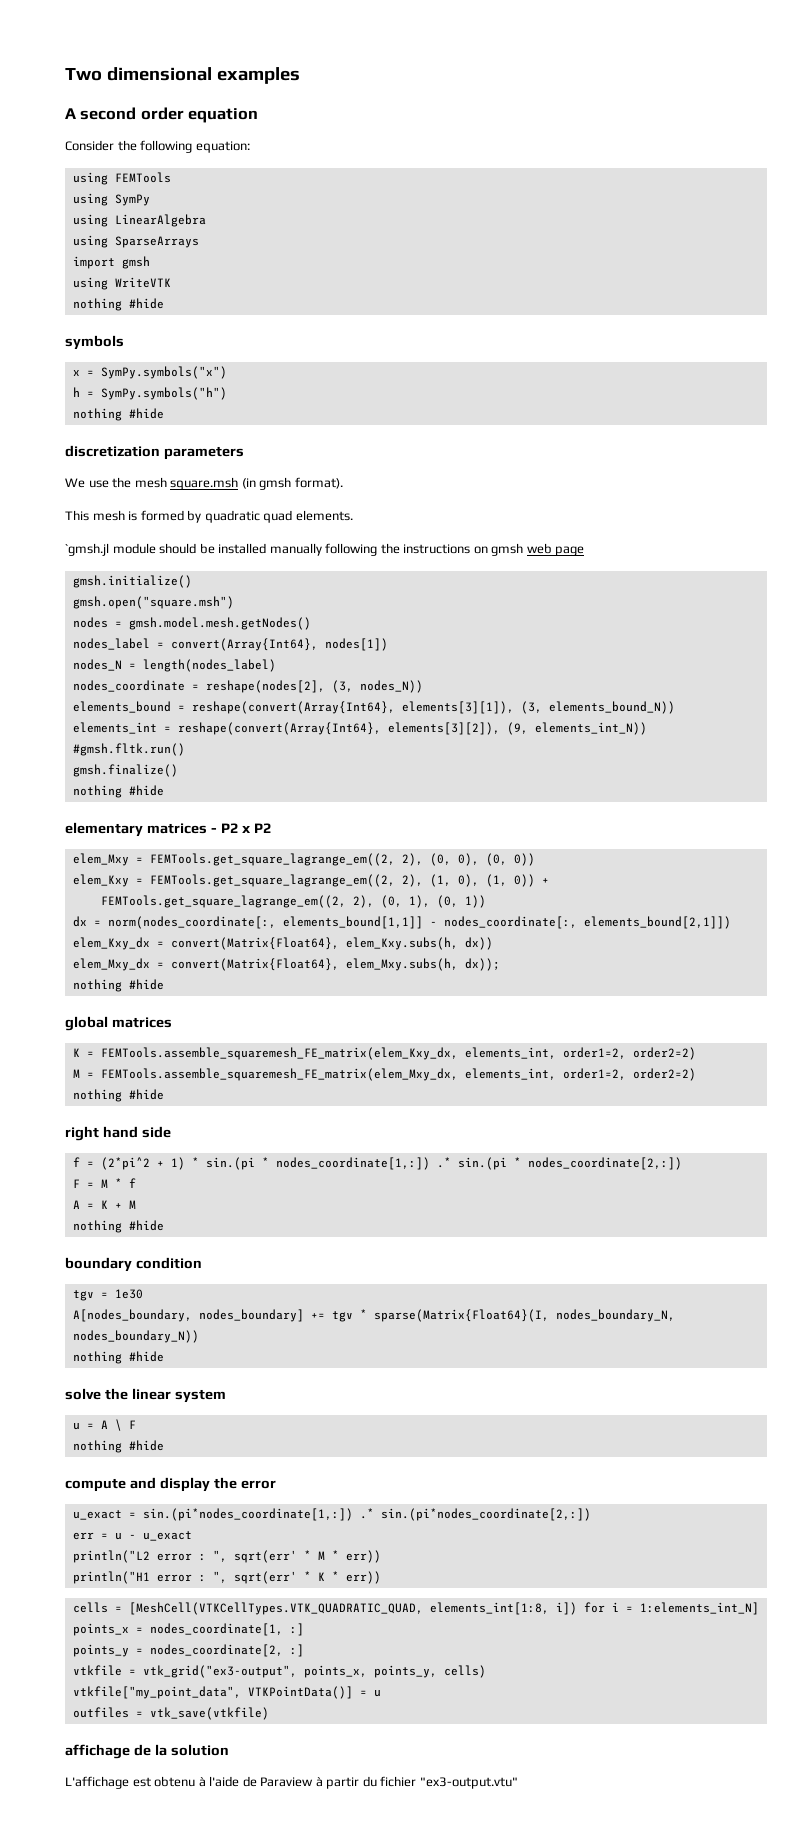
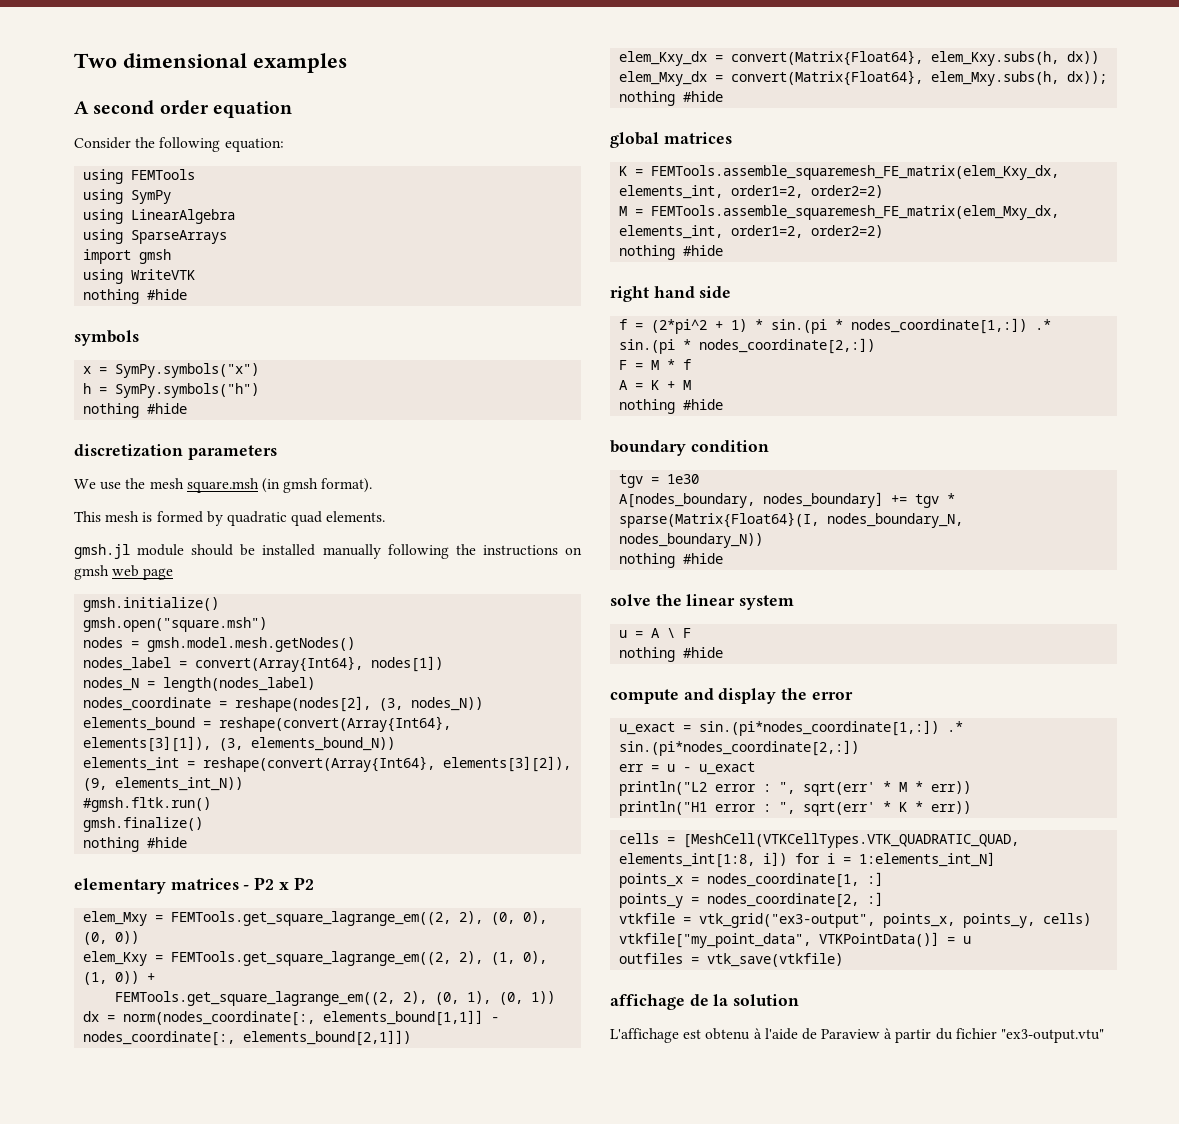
[65,543,109,556] `gmsh.jl -> [74,544,130,559] gmsh.jl

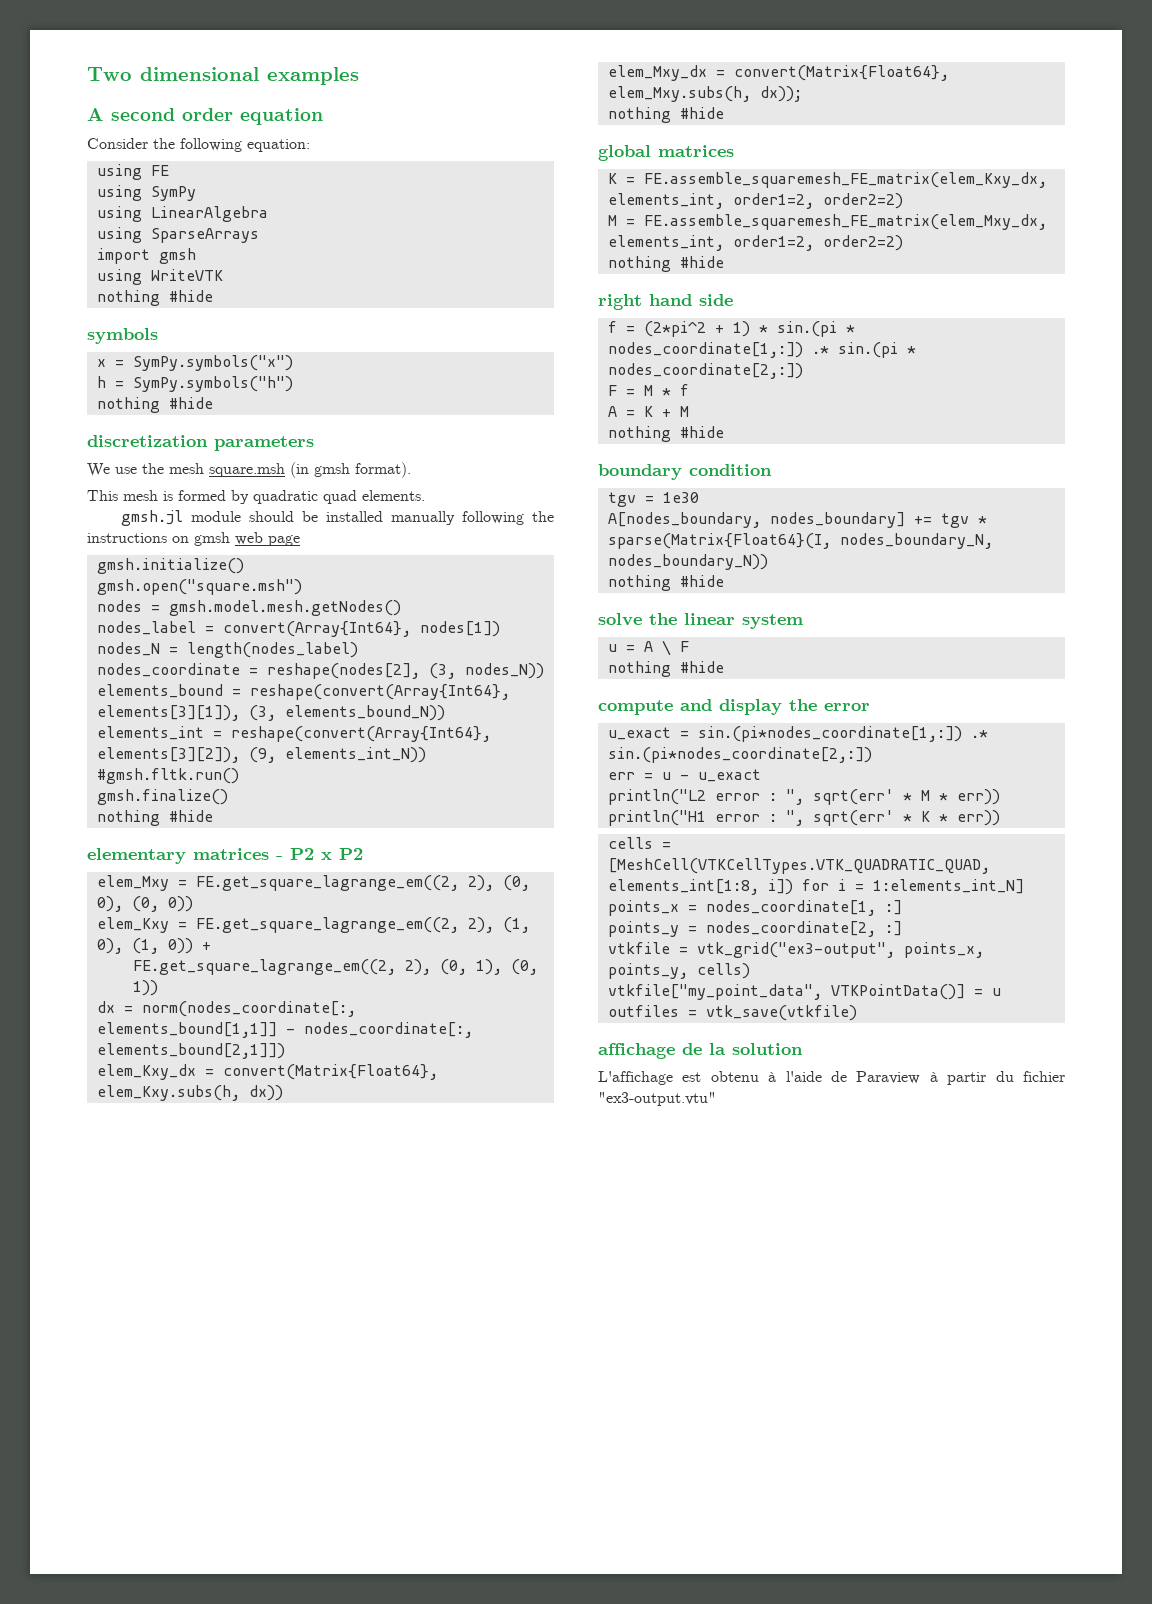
[131,169,196,180] FEMTools -> [150,165,169,176] FE
[171,911,452,926] FEMTools.get_square_lagrange_em((2, -> [195,875,459,891] FE.get_square_lagrange_em((2,
[171,951,452,966] FEMTools.get_square_lagrange_em((2, -> [195,917,459,933] FE.get_square_lagrange_em((2,
[115,991,396,1006] FEMTools.get_square_lagrange_em((2, -> [132,959,396,975] FE.get_square_lagrange_em((2,
[651,165,1060,180] FEMTools.assemble_squaremesh_FE_matrix(elem_Kxy_dx, -> [643,172,1047,188] FE.assemble_squaremesh_FE_matrix(elem_Kxy_dx,
[651,205,1060,220] FEMTools.assemble_squaremesh_FE_matrix(elem_Mxy_dx, -> [643,214,1047,230] FE.assemble_squaremesh_FE_matrix(elem_Mxy_dx,

